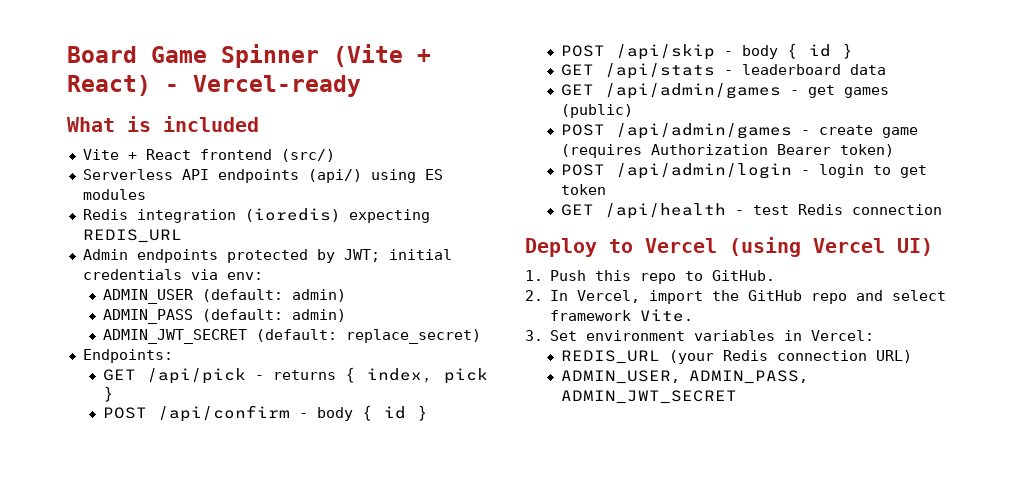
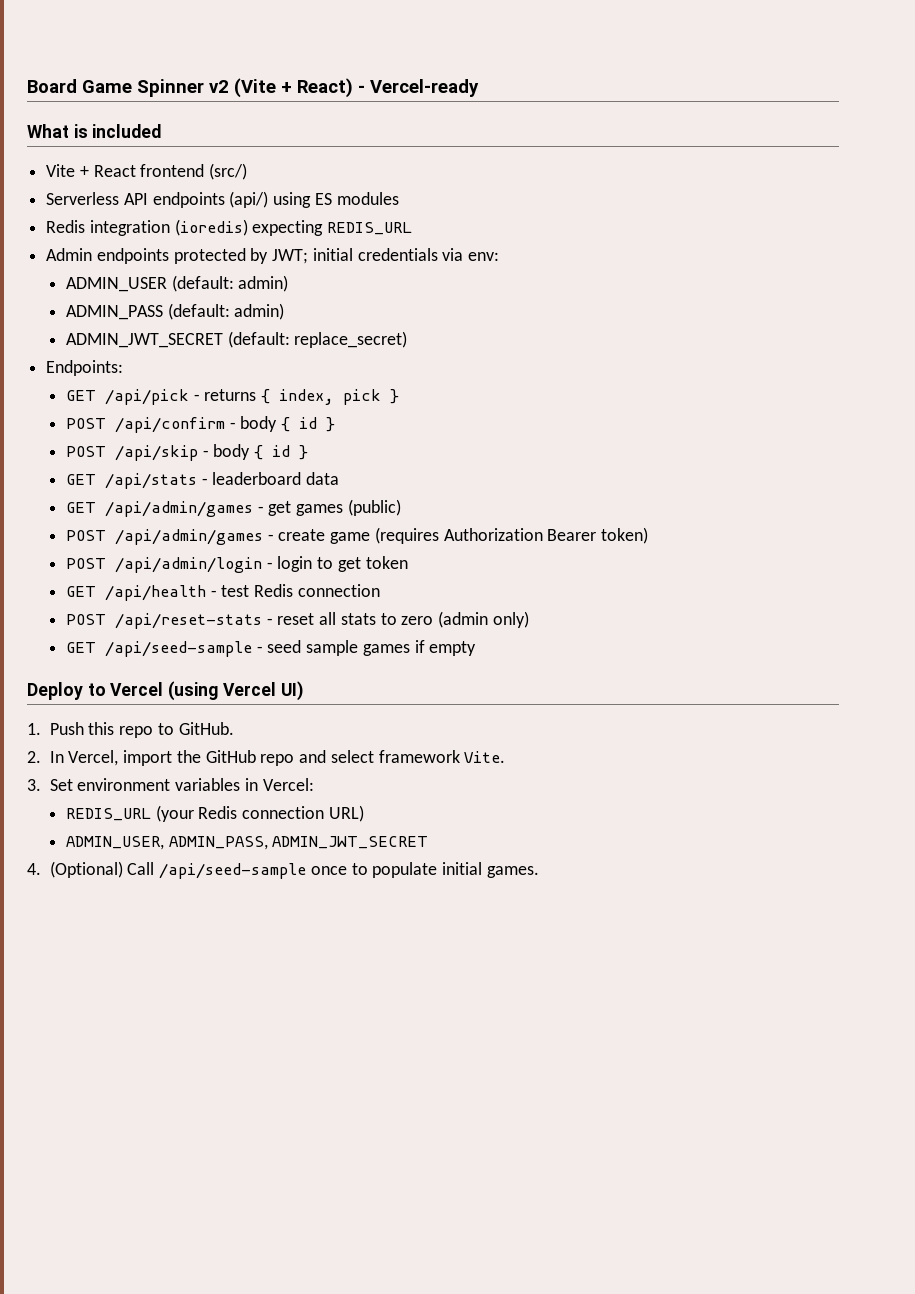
(319, 56) none -> [209,80,229,93] v2
(943, 209) none -> [66,611,529,629] [66,640,477,657] // POST /api/reset-stats - reset all stats to zero (admin only) // GET /api/seed-sample - seed sample games if empty
(738, 397) none -> [27,861,539,879] // 4. (Optional) Call /api/seed-sample once to populate initial games.

